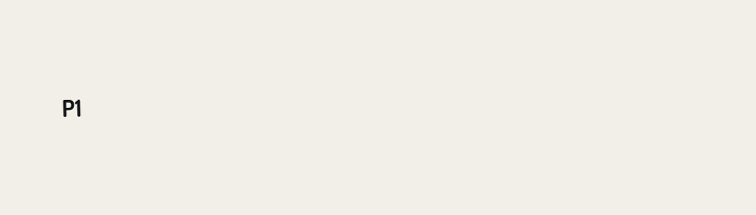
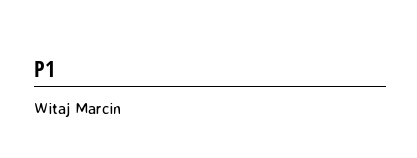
(83, 108) none -> [34,102,121,117] // Witaj Marcin

